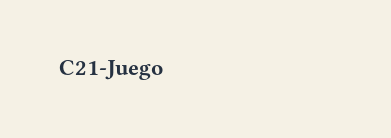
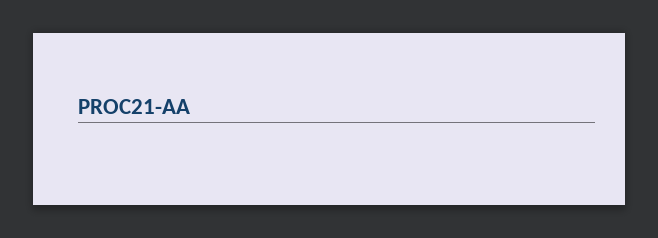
[59,60,163,80] C21-Juego -> [78,99,190,114] PROC21-AA

